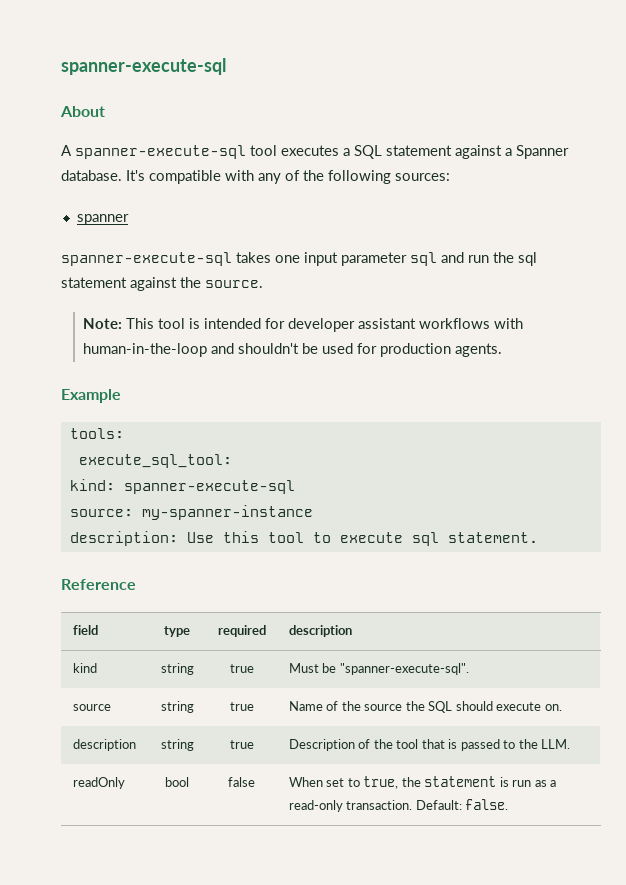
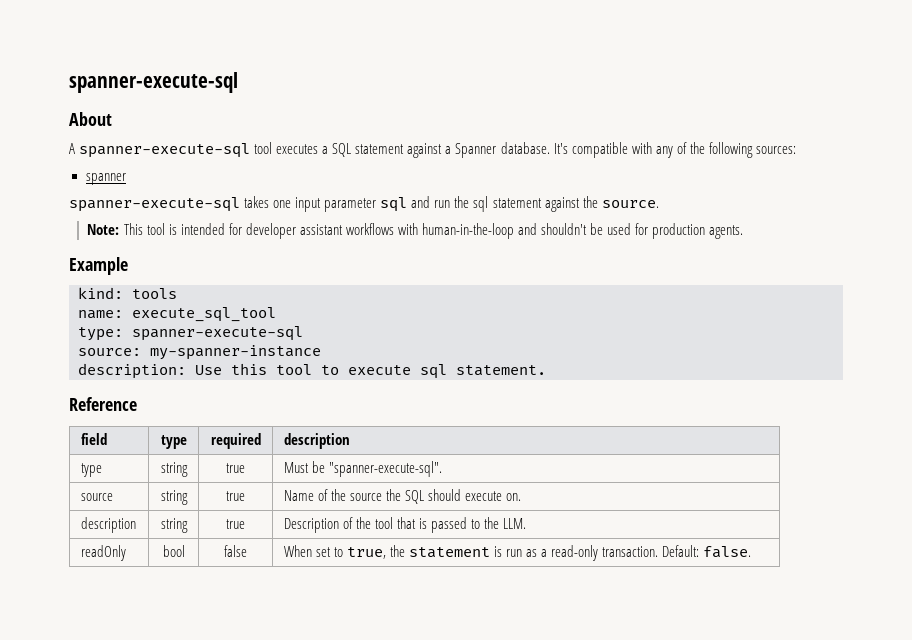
[69,428,124,439] [78,454,232,468] [69,479,115,491] tools: // execute_sql_tool: // kind: -> [78,287,177,299] [78,307,276,322] [78,327,123,341] kind: tools // name: execute_sql_tool // type:
[72,663,97,673] kind -> [80,463,102,477] type

